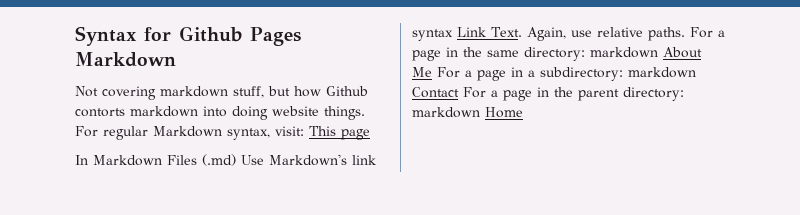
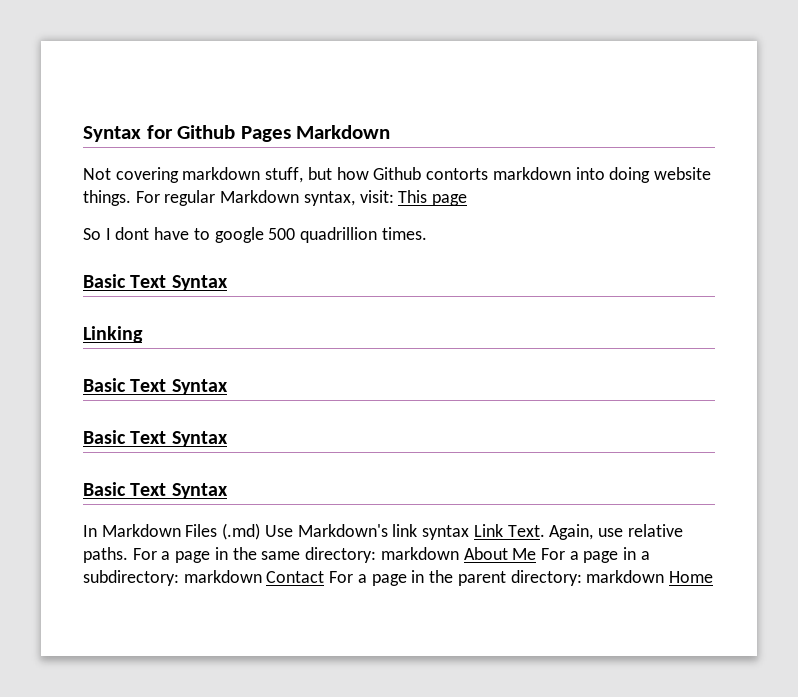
(370, 134) none -> [83,227,427,243] [83,274,228,291] [83,326,143,343] [83,378,228,395] [83,430,228,447] [83,482,228,499] // So I dont have to google 500 quadrillion times. // Basic Text Syntax // Linking // Basic Text Syntax // Basic Text Syntax // Basic Text Syntax

